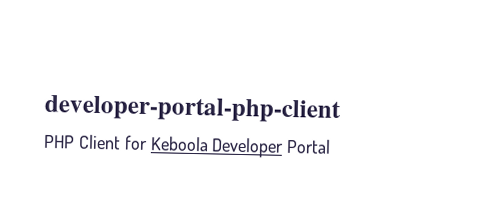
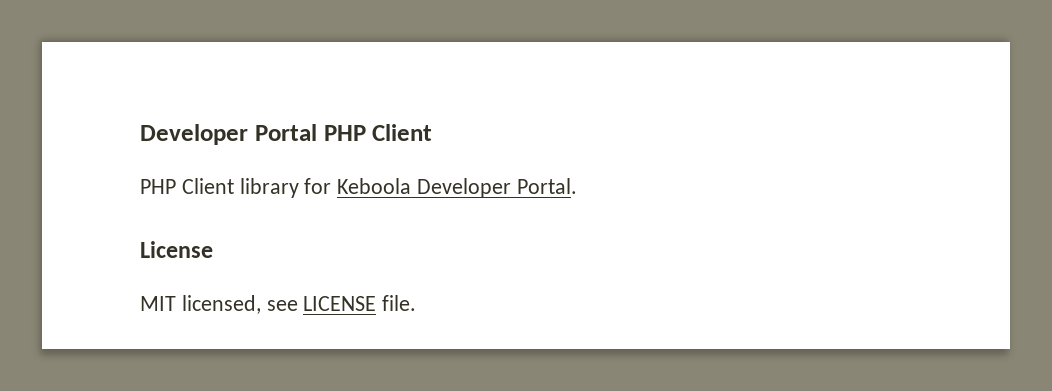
[44,94,341,124] [43,134,121,150] developer-portal-php-client // PHP Client -> [140,124,433,145] [140,178,299,198] Developer Portal PHP Client // PHP Client library
[286,138,332,154] Portal -> [516,178,577,194] [140,241,213,258] [140,295,417,314] Portal. // License // MIT licensed, see LICENSE file.

